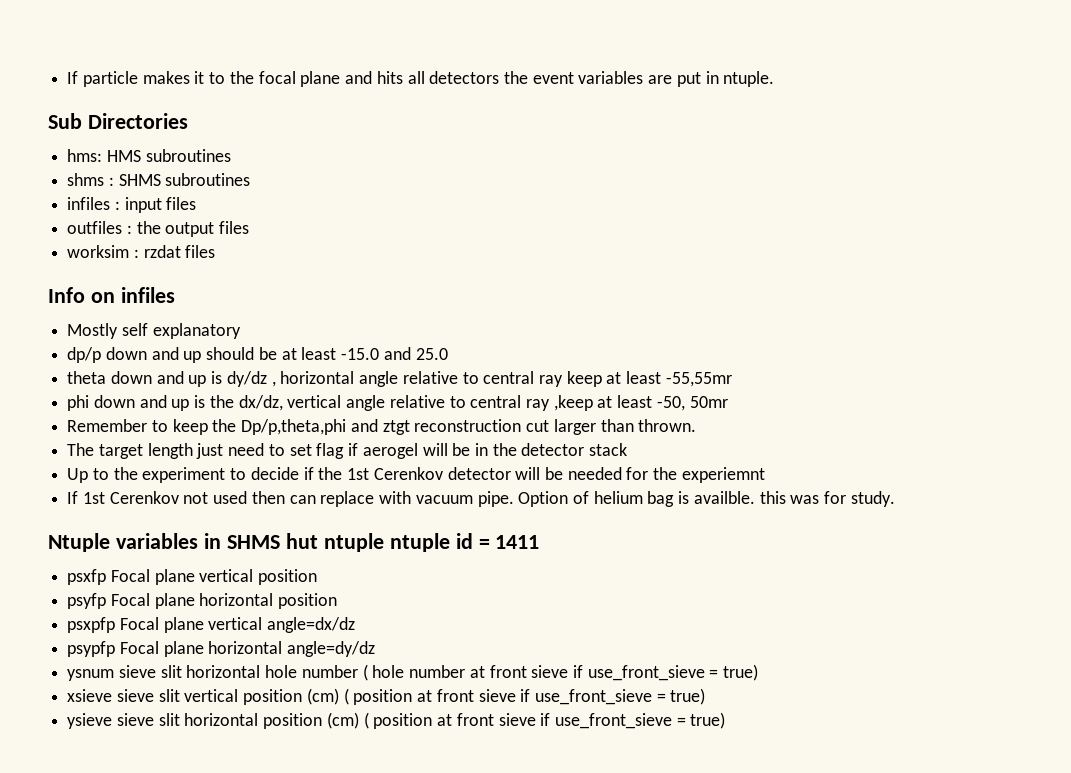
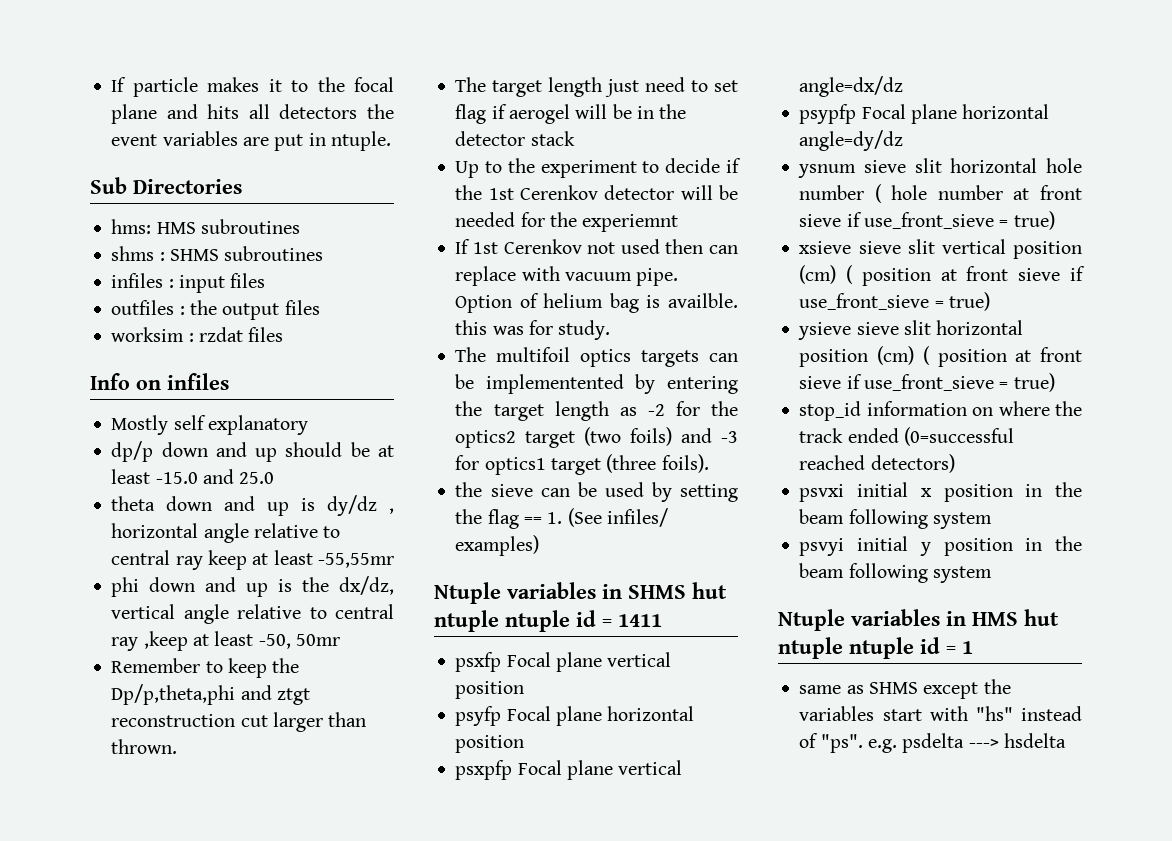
(895, 499) none -> [455,347,738,367] [455,374,738,394] [455,401,738,421] [455,427,738,448] [455,454,709,475] [455,482,738,502] [455,508,668,529] [455,535,540,556] // The multifoil optics targets can be implementented by entering the target length as -2 for the optics2 target (two foils) and -3 for optics1 target (three foils). // the sieve can be used by setting the flag == 1. (See infiles/ examples)
(726, 720) none -> [799,401,1082,421] [799,427,1014,446] [799,454,955,473] [799,482,1082,502] [799,509,992,529] [799,536,1082,556] [799,563,992,583] [778,609,1059,631] [778,637,973,659] [799,679,1011,699] [799,706,1082,721] [799,733,1066,753] // stop_id information on where the track ended (0=successful reached detectors) // psvxi initial x position in the beam following system // psvyi initial y position in the beam following system // Ntuple variables in HMS hut ntuple ntuple id = 1 // same as SHMS except the variables start with "hs" instead of "ps". e.g. psdelta ---> hsdelta

